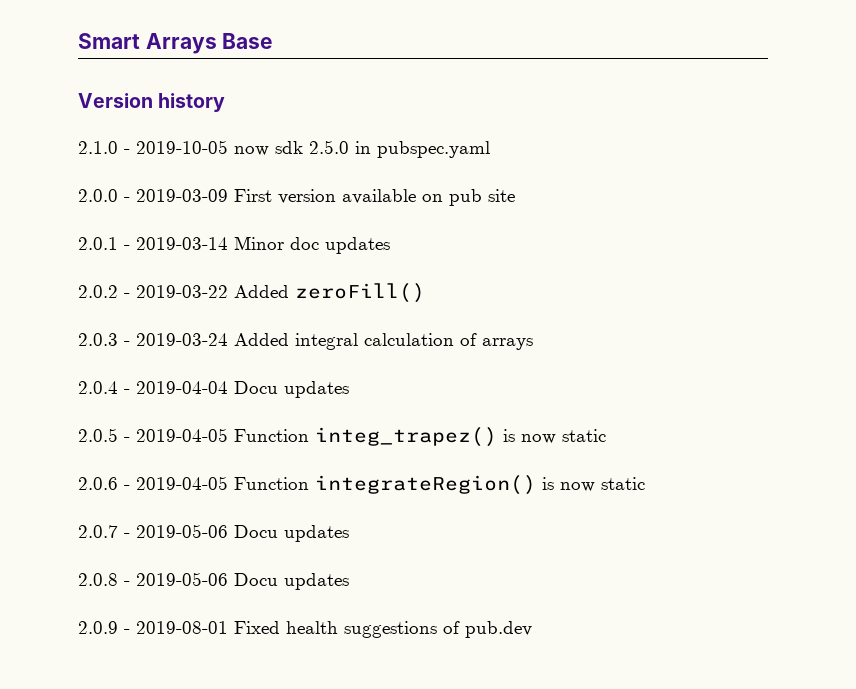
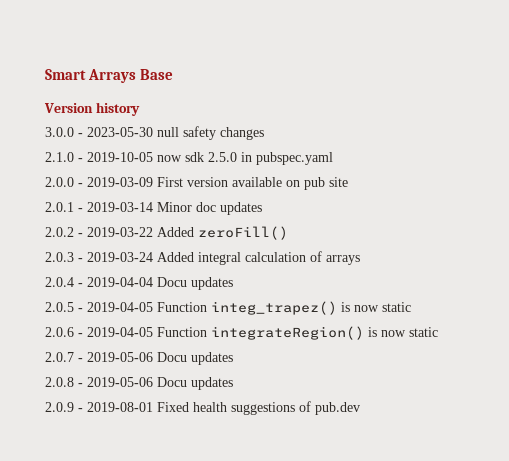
(226, 102) none -> [45,126,264,140] // 3.0.0 - 2023-05-30 null safety changes

